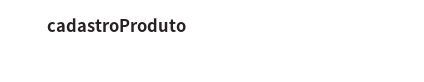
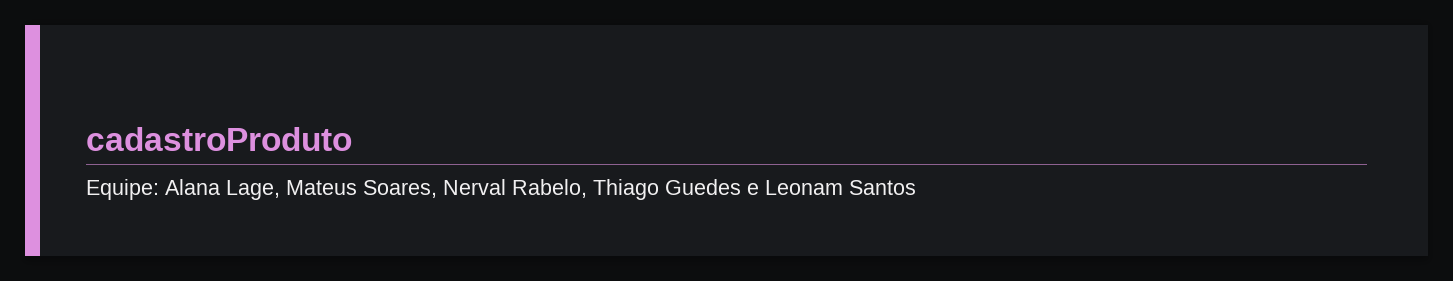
(186, 25) none -> [86,179,916,200] // Equipe: Alana Lage, Mateus Soares, Nerval Rabelo, Thiago Guedes e Leonam Santos

